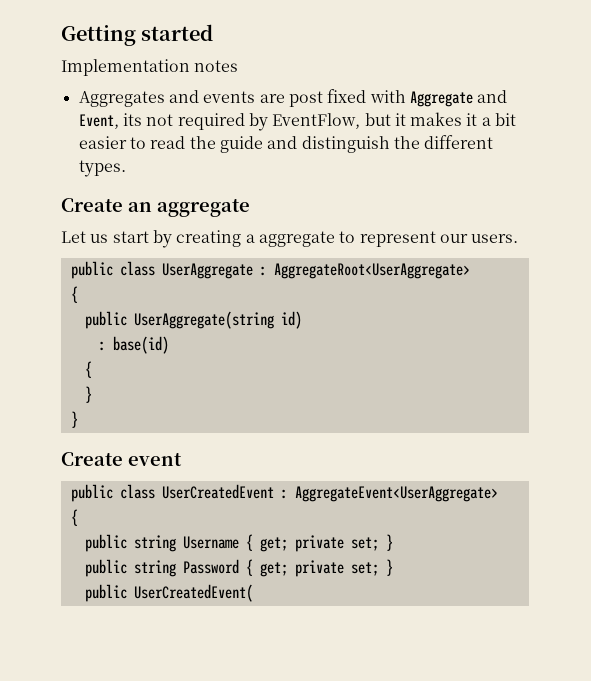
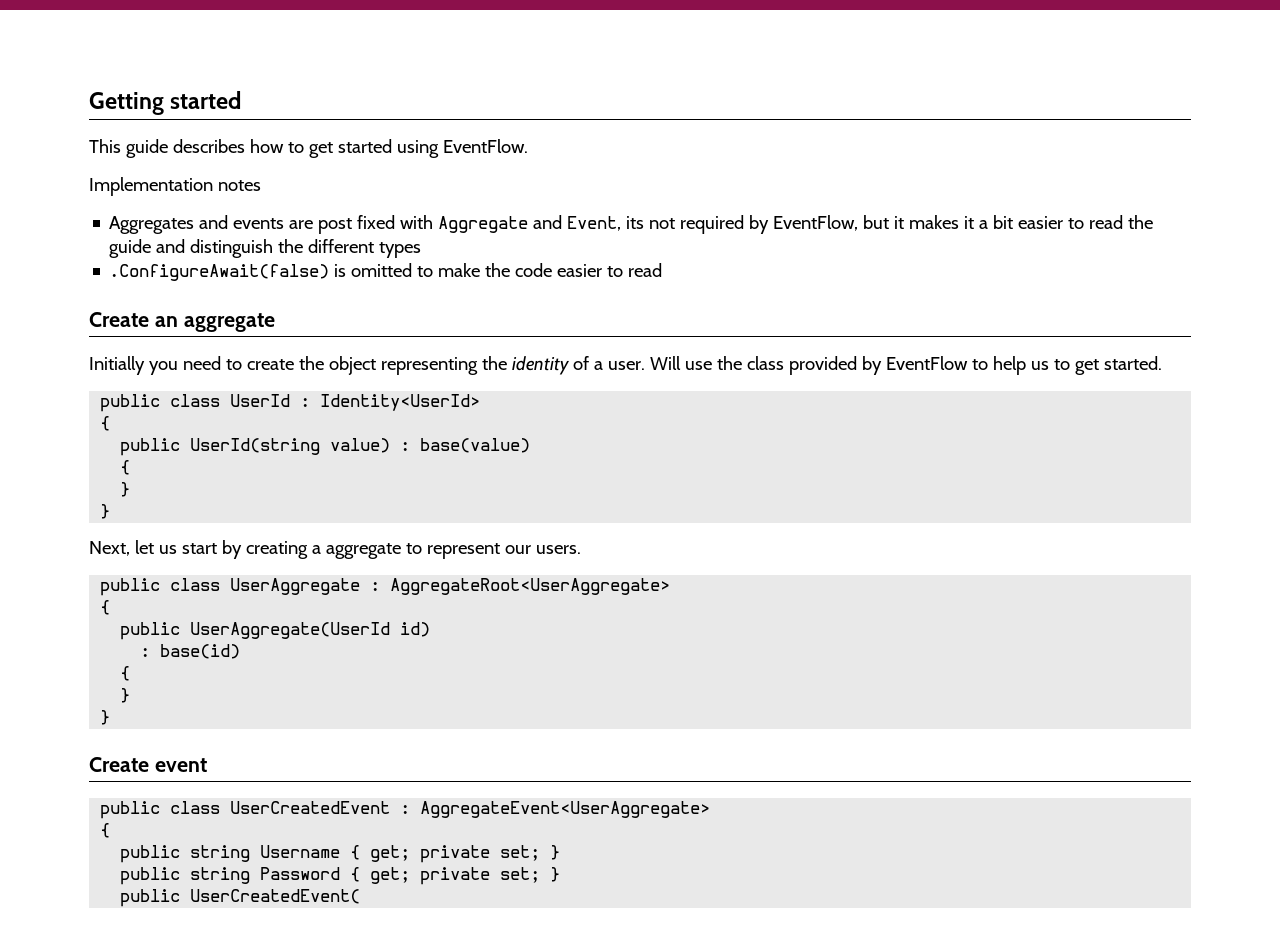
(214, 32) none -> [89,139,528,158] // This guide describes how to get started using EventFlow.
[78,160,126,177] [61,198,250,217] [61,231,86,243] types. // Create an aggregate // Let -> [379,242,422,258] [109,263,663,281] [89,312,275,332] [89,356,1162,375] [100,394,481,412] [100,416,111,431] [120,438,531,456] [120,460,131,475] [120,482,131,497] [100,504,111,519] [89,540,154,556] types // .ConfigureAwait(false) is omitted to make the code easier to read // Create an aggregate // Initially you need to create the object representing the identity of a user. Will use the class provided by EventFlow to help us to get started. // public class UserId : Identity<UserId> // { // public UserId(string value) : base(value) // { // } // } // Next, let
[133,311,274,329] UserAggregate(string -> [190,622,391,639] UserAggregate(UserId

